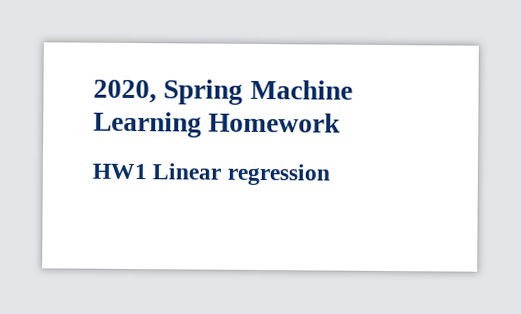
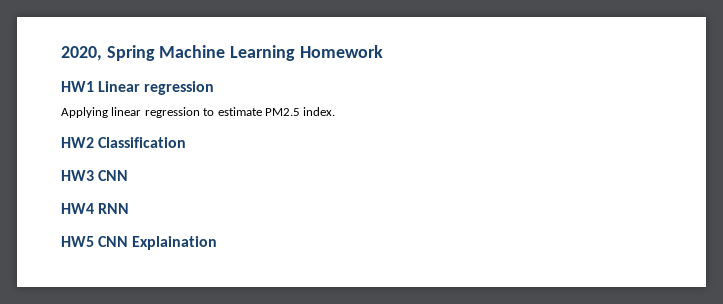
(330, 174) none -> [61,107,336,118] [61,137,187,148] [61,170,129,181] [61,203,130,214] [61,236,218,250] // Applying linear regression to estimate PM2.5 index. // HW2 Classification // HW3 CNN // HW4 RNN // HW5 CNN Explaination

